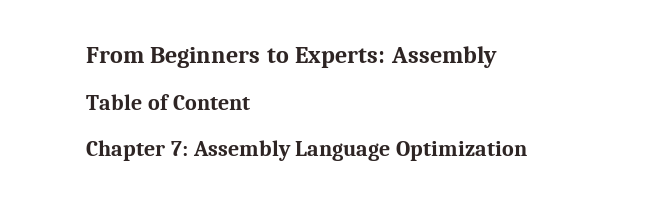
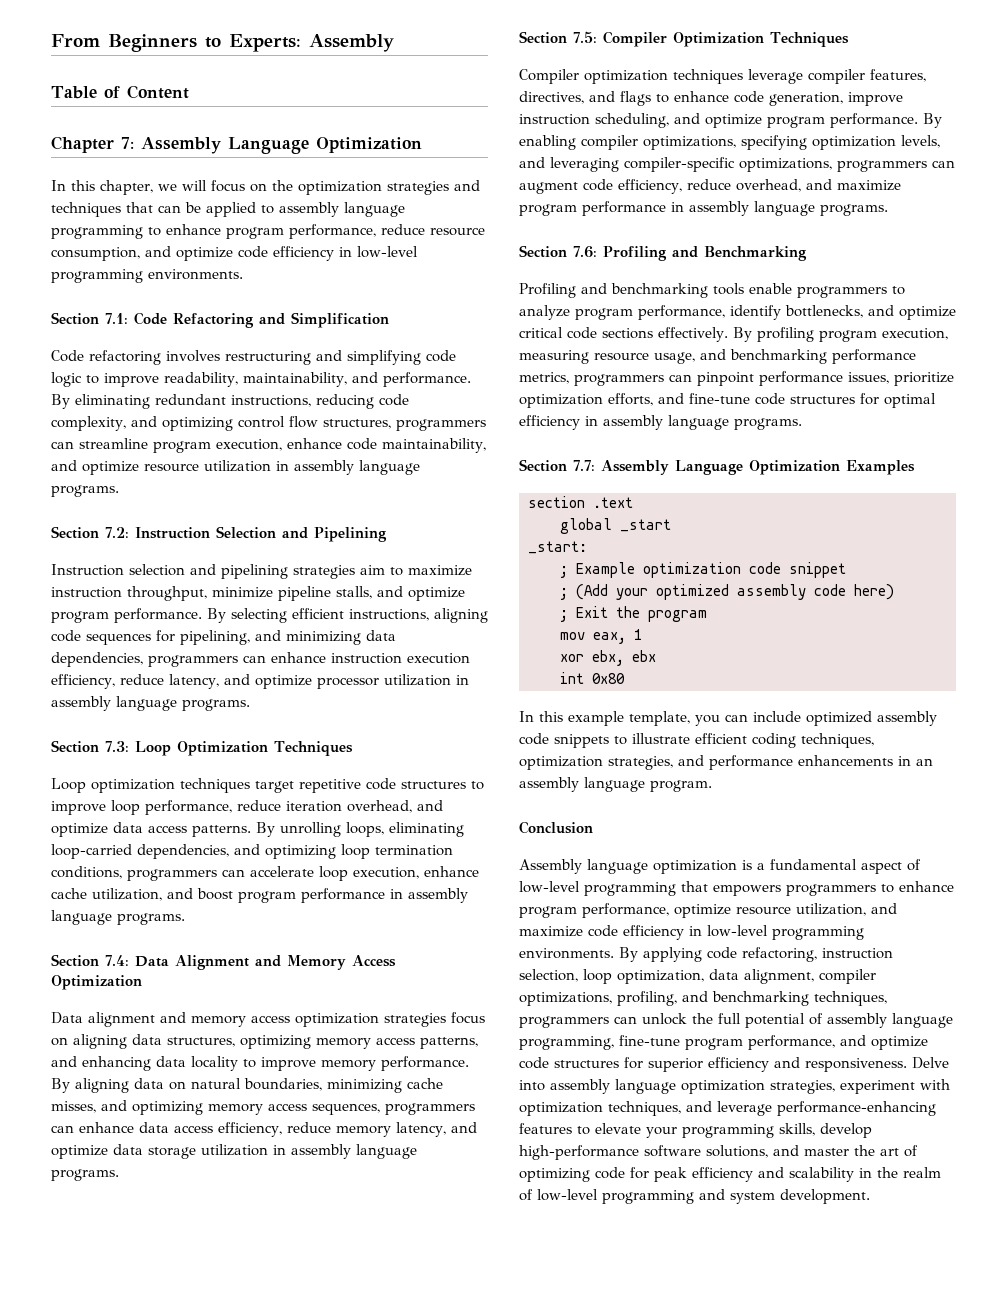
(528, 151) none -> [51,180,480,195] [51,202,405,217] [51,224,485,239] [51,246,418,261] [51,269,243,283] [51,312,389,328] [51,350,456,365] [51,372,471,387] [51,394,409,409] [51,416,486,431] [51,438,486,453] [51,460,420,475] [51,485,119,497] [51,526,387,542] [51,564,472,579] [51,586,465,601] [51,608,488,623] [51,630,396,645] [51,652,470,667] [51,674,469,689] [51,696,250,711] [51,740,353,756] [51,778,484,793] [51,800,443,815] [51,822,464,837] [51,844,453,859] [51,866,479,881] [51,888,468,903] [51,910,185,925] [51,954,396,970] [51,975,142,990] [51,1012,485,1027] [51,1034,478,1049] [51,1056,469,1071] [51,1078,443,1093] [51,1100,475,1115] [51,1122,477,1137] [51,1144,417,1159] [51,1169,119,1181] [519,31,849,47] [519,69,926,84] [519,91,903,106] [519,113,942,128] [519,135,940,150] [519,157,955,172] [519,179,901,194] [519,201,888,216] [519,245,807,261] [519,283,905,298] [519,305,956,320] [519,327,948,342] [519,349,916,364] [519,371,954,386] [519,393,936,408] [519,415,802,430] [519,459,915,475] [528,496,633,508] [560,518,671,534] [528,541,587,554] [560,562,846,578] [560,584,894,600] [560,606,707,622] [560,629,642,644] [560,650,656,666] [560,672,625,684] [519,711,937,726] [519,733,874,748] [519,755,933,770] [519,777,712,792] [519,821,593,834] [519,859,921,874] [519,881,954,896] [519,903,897,918] [519,925,864,940] [519,947,893,962] [519,969,876,984] [519,991,887,1006] [519,1013,953,1028] [519,1035,928,1050] [519,1057,949,1072] [519,1079,950,1094] [519,1101,936,1116] [519,1123,872,1138] [519,1145,918,1160] [519,1167,941,1182] [519,1189,870,1204] // In this chapter, we will focus on the optimization strategies and techniques that can be applied to assembly language programming to enhance program performance, reduce resource consumption, and optimize code efficiency in low-level programming environments. // Section 7.1: Code Refactoring and Simplification // Code refactoring involves restructuring and simplifying code logic to improve readability, maintainability, and performance. By eliminating redundant instructions, reducing code complexity, and optimizing control flow structures, programmers can streamline program execution, enhance code maintainability, and optimize resource utilization in assembly language programs. // Section 7.2: Instruction Selection and Pipelining // Instruction selection and pipelining strategies aim to maximize instruction throughput, minimize pipeline stalls, and optimize program performance. By selecting efficient instructions, aligning code sequences for pipelining, and minimizing data dependencies, programmers can enhance instruction execution efficiency, reduce latency, and optimize processor utilization in assembly language programs. // Section 7.3: Loop Optimization Techniques // Loop optimization techniques target repetitive code structures to improve loop performance, reduce iteration overhead, and optimize data access patterns. By unrolling loops, eliminating loop-carried dependencies, and optimizing loop termination conditions, programmers can accelerate loop execution, enhance cache utilization, and boost program performance in assembly language programs. // Section 7.4: Data Alignment and Memory Access Optimization // Data alignment and memory access optimization strategies focus on aligning data structures, optimizing memory access patterns, and enhancing data locality to improve memory performance. By aligning data on natural boundaries, minimizing cache misses, and optimizing memory access sequences, programmers can enhance data access efficiency, reduce memory latency, and optimize data storage utilization in assembly language programs. // Section 7.5: Compiler Optimization Techniques // Compiler optimization techniques leverage compiler features, directives, and flags to enhance code generation, improve instruction scheduling, and optimize program performance. By enabling compiler optimizations, specifying optimization levels, and leveraging compiler-specific optimizations, programmers can augment code efficiency, reduce overhead, and maximize program performance in assembly language programs. // Section 7.6: Profiling and Benchmarking // Profiling and benchmarking tools enable programmers to analyze program performance, identify bottlenecks, and optimize critical code sections effectively. By profiling program execution, measuring resource usage, and benchmarking performance metrics, programmers can pinpoint performance issues, prioritize optimization efforts, and fine-tune code structures for optimal efficiency in assembly language programs. // Section 7.7: Assembly Language Optimization Examples // section .text // global _start // _start: // ; Example optimization code snippet // ; (Add your optimized assembly code here) // ; Exit the program // mov eax, 1 // xor ebx, ebx // int 0x80 // In this example template, you can include optimized assembly code snippets to illustrate efficient coding techniques, optimization strategies, and performance enhancements in an assembly language program. // Conclusion // Assembly language optimization is a fundamental aspect of low-level programming that empowers programmers to enhance program performance, optimize resource utilization, and maximize code efficiency in low-level programming environments. By applying code refactoring, instruction selection, loop optimization, data alignment, compiler optimizations, profiling, and benchmarking techniques, programmers can unlock the full potential of assembly language programming, fine-tune program performance, and optimize code structures for superior efficiency and responsiveness. Delve into assembly language optimization strategies, experiment with optimization techniques, and leverage performance-enhancing features to elevate your programming skills, develop high-performance software solutions, and master the art of optimizing code for peak efficiency and scalability in the realm of low-level programming and system development.

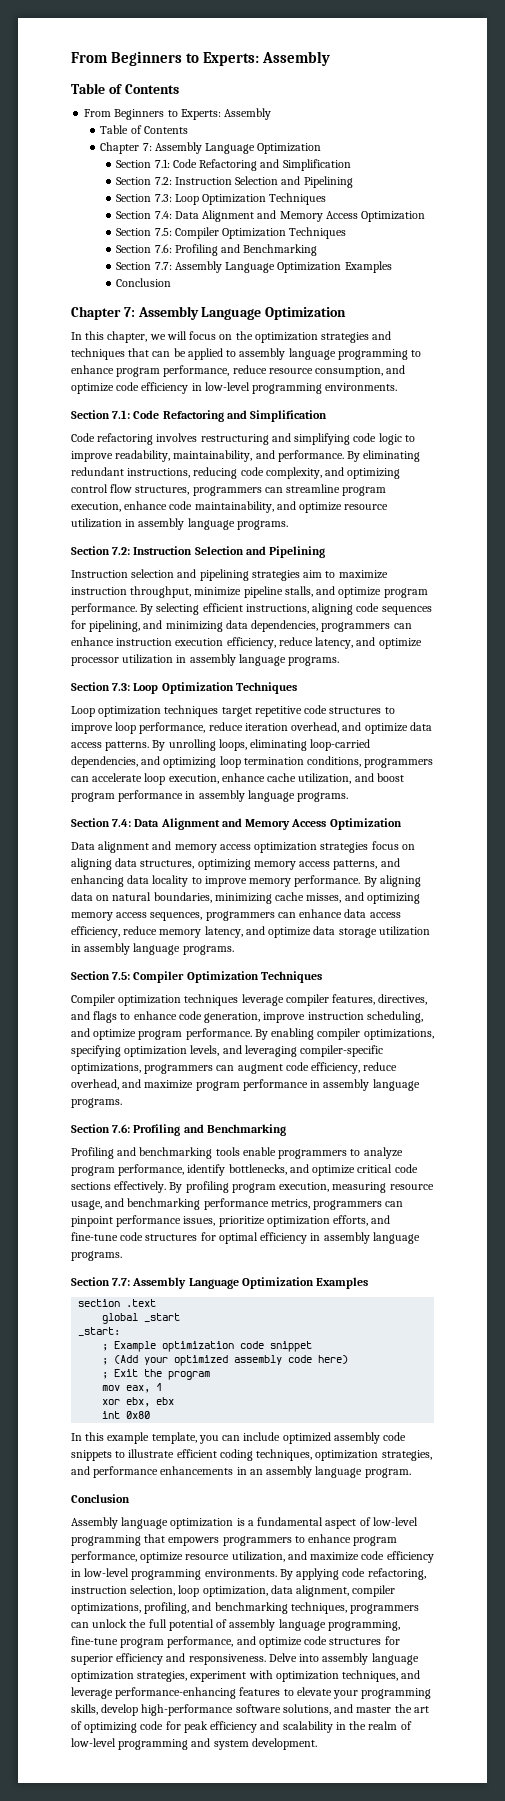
[51,34,394,52] [51,85,189,99] From Beginners to Experts: Assembly // Table of Content -> [71,51,331,66] [71,83,179,94] [84,108,272,120] [100,125,188,134] [100,142,322,154] [116,159,351,171] [116,176,353,188] [116,193,327,205] [116,210,426,222] [116,227,347,239] [116,244,318,256] [116,261,392,273] [116,278,172,287] From Beginners to Experts: Assembly // Table of Contents // From Beginners to Experts: Assembly // Table of Contents // Chapter 7: Assembly Language Optimization // Section 7.1: Code Refactoring and Simplification // Section 7.2: Instruction Selection and Pipelining // Section 7.3: Loop Optimization Techniques // Section 7.4: Data Alignment and Memory Access Optimization // Section 7.5: Compiler Optimization Techniques // Section 7.6: Profiling and Benchmarking // Section 7.7: Assembly Language Optimization Examples // Conclusion

